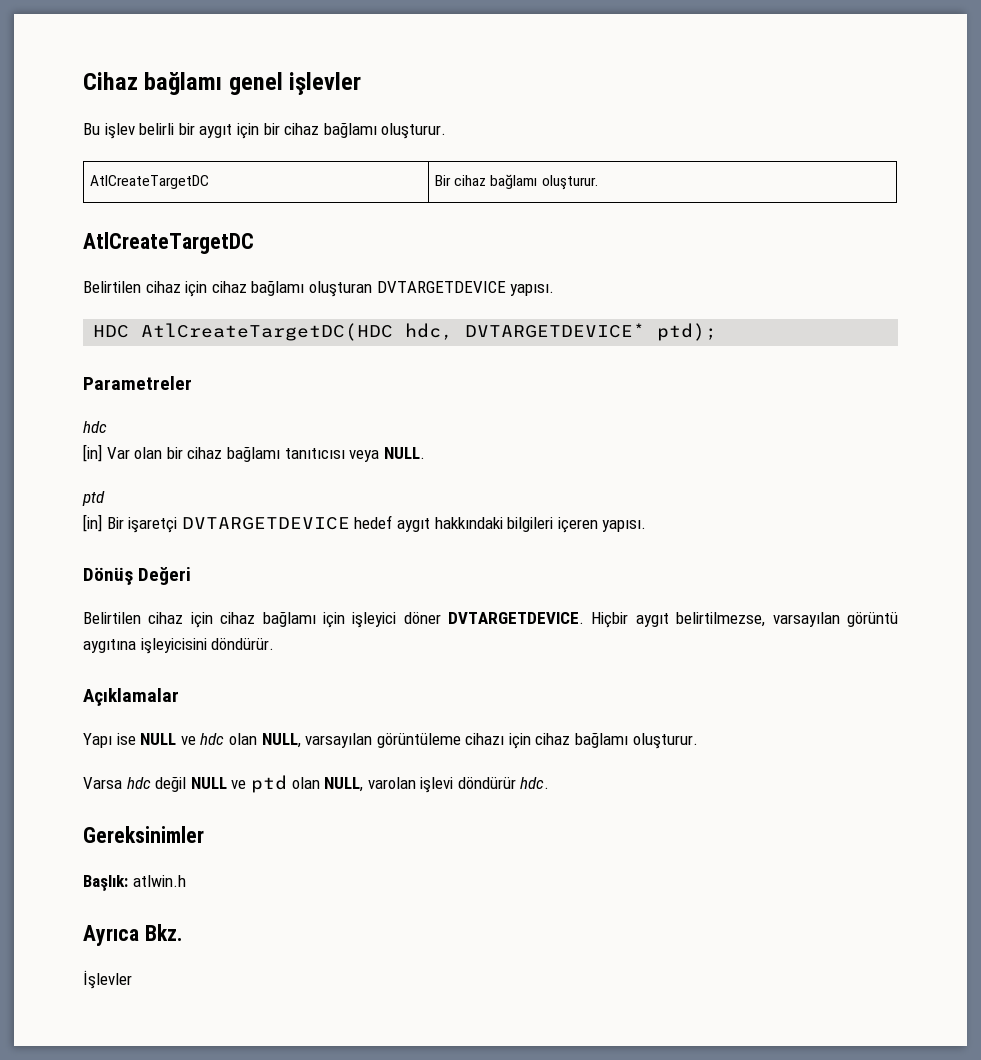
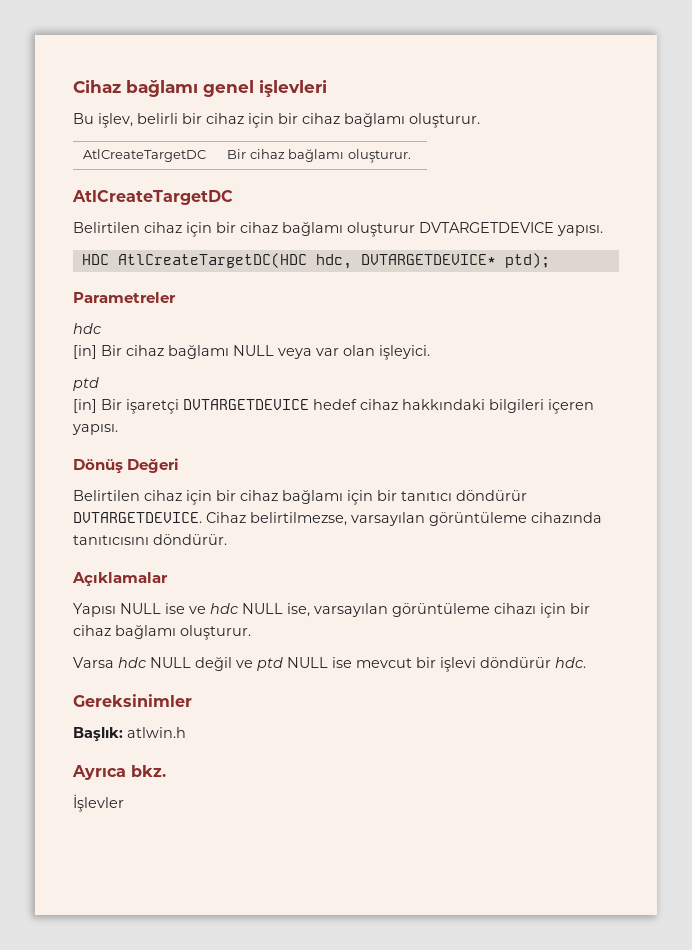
[289,72,362,95] işlevler -> [259,80,327,97] işlevleri
[104,123,135,139] işlev -> [98,113,133,128] işlev,
[199,124,233,138] aygıt -> [206,113,244,124] cihaz
[211,280,372,297] cihaz bağlamı oluşturan -> [216,222,415,237] bir cihaz bağlamı oluşturur
[106,446,425,462] Var olan bir cihaz bağlamı tanıtıcısı veya NULL. -> [101,345,430,360] Bir cihaz bağlamı NULL veya var olan işleyici.
[396,518,430,532] aygıt -> [360,399,398,410] cihaz
(213, 620) none -> [216,490,236,501] bir
[352,612,898,628] [83,638,275,654] [83,688,179,706] [83,733,301,748] işleyici döner DVTARGETDEVICE. Hiçbir aygıt belirtilmezse, varsayılan görüntü aygıtına işleyicisini döndürür. // Açıklamalar // Yapı ise NULL ve hdc olan NULL, -> [377,490,527,501] [73,512,602,526] [73,534,227,545] [72,572,168,587] [73,603,310,617] bir tanıtıcı döndürür DVTARGETDEVICE. Cihaz belirtilmezse, varsayılan görüntüleme cihazında tanıtıcısını döndürür. // Açıklamalar // Yapısı NULL ise ve hdc NULL ise,
(531, 741) none -> [570,603,590,614] bir
[155,775,416,793] değil NULL ve ptd olan NULL, varolan -> [150,657,436,671] NULL değil ve ptd NULL ise mevcut bir
[144,924,182,941] Bkz. -> [131,765,166,777] bkz.

